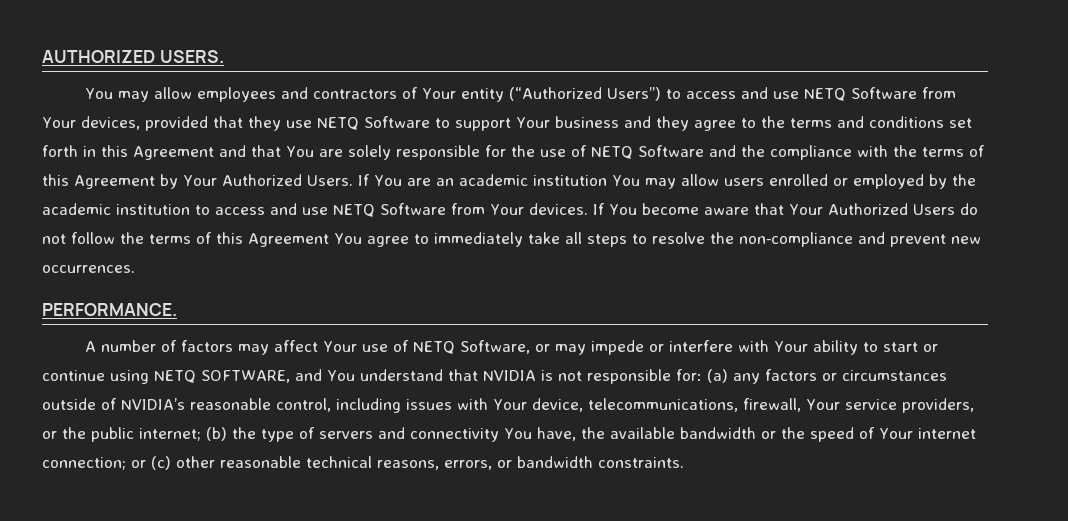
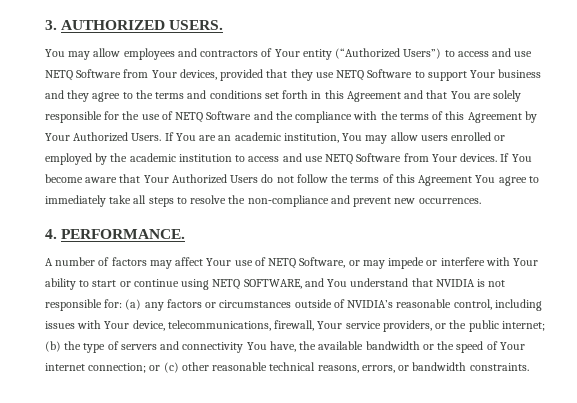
(42, 56) none -> [45,20,57,30] 3.
[532,175,607,186] institution -> [283,133,339,143] institution,
(135, 269) none -> [45,229,57,239] 4.

